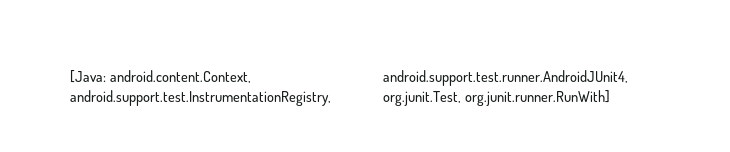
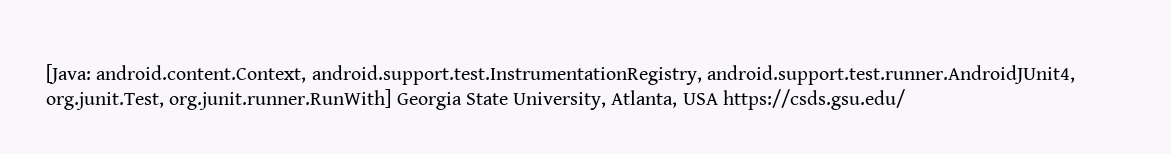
(610, 98) none -> [396,89,905,110] Georgia State University, Atlanta, USA https://csds.gsu.edu/

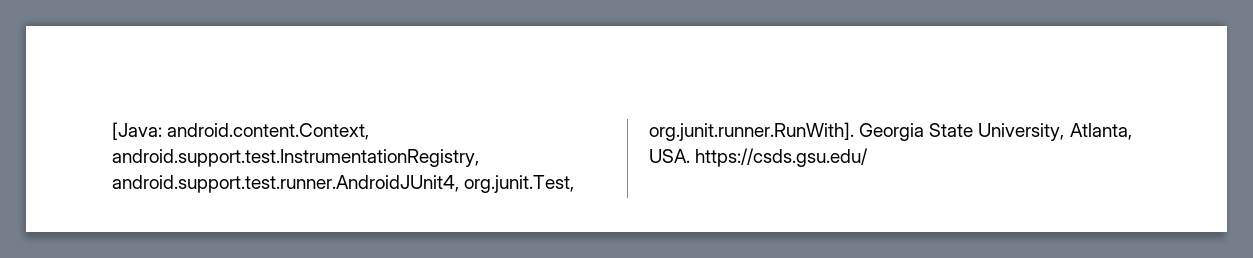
[169,89,392,110] org.junit.runner.RunWith] -> [649,122,854,141] org.junit.runner.RunWith].
[682,93,718,105] USA -> [649,149,690,163] USA.

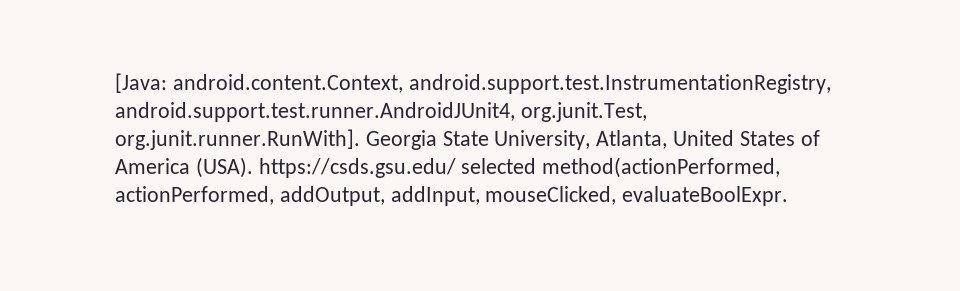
[649,148,869,167] USA. https://csds.gsu.edu/ -> [673,130,820,146] [115,157,781,178] [115,186,789,206] United States of America (USA). https://csds.gsu.edu/ selected method(actionPerformed, actionPerformed, addOutput, addInput, mouseClicked, evaluateBoolExpr.

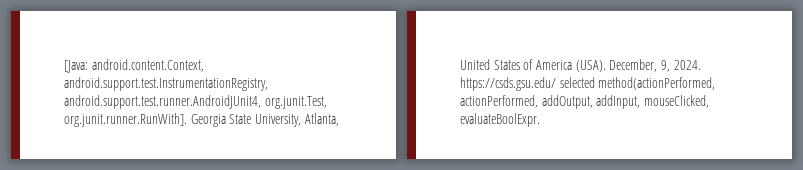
(253, 167) none -> [609,59,701,72] December, 9, 2024.

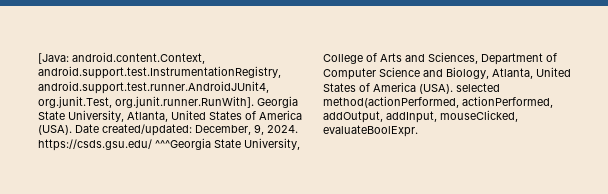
(606, 66) none -> [75,124,192,136] Date created/updated:
(556, 84) none -> [155,138,300,150] [323,52,557,65] [323,67,571,80] [323,82,453,94] ^^^Georgia State University, College of Arts and Sciences, Department of Computer Science and Biology, Atlanta, United States of America (USA).

